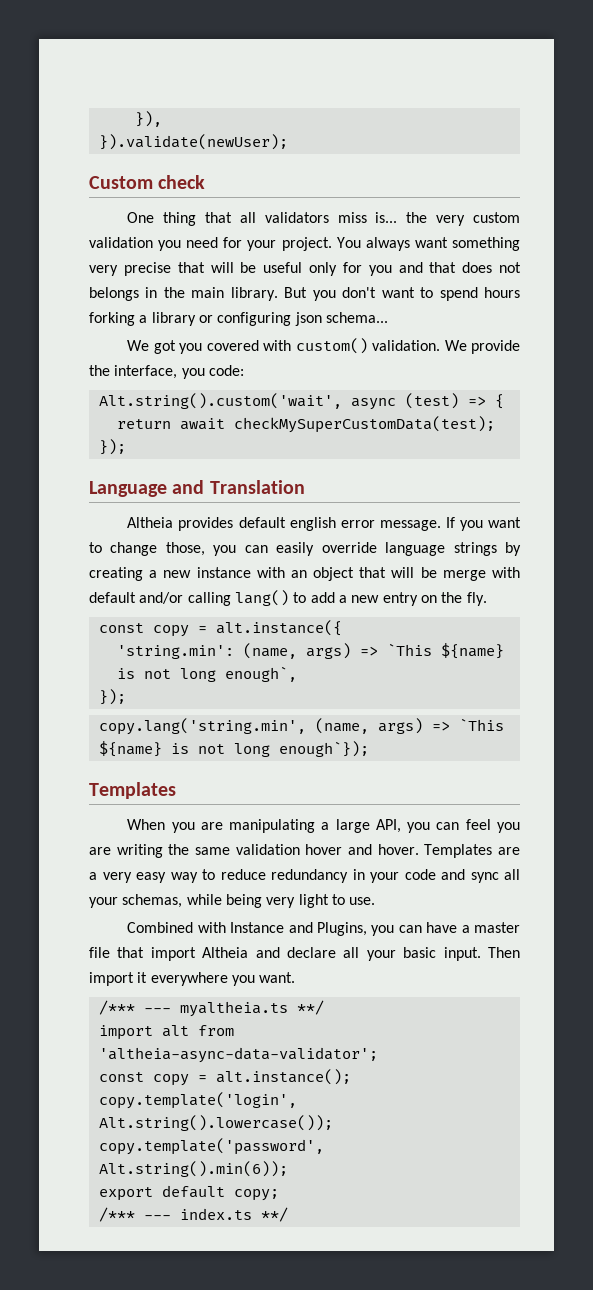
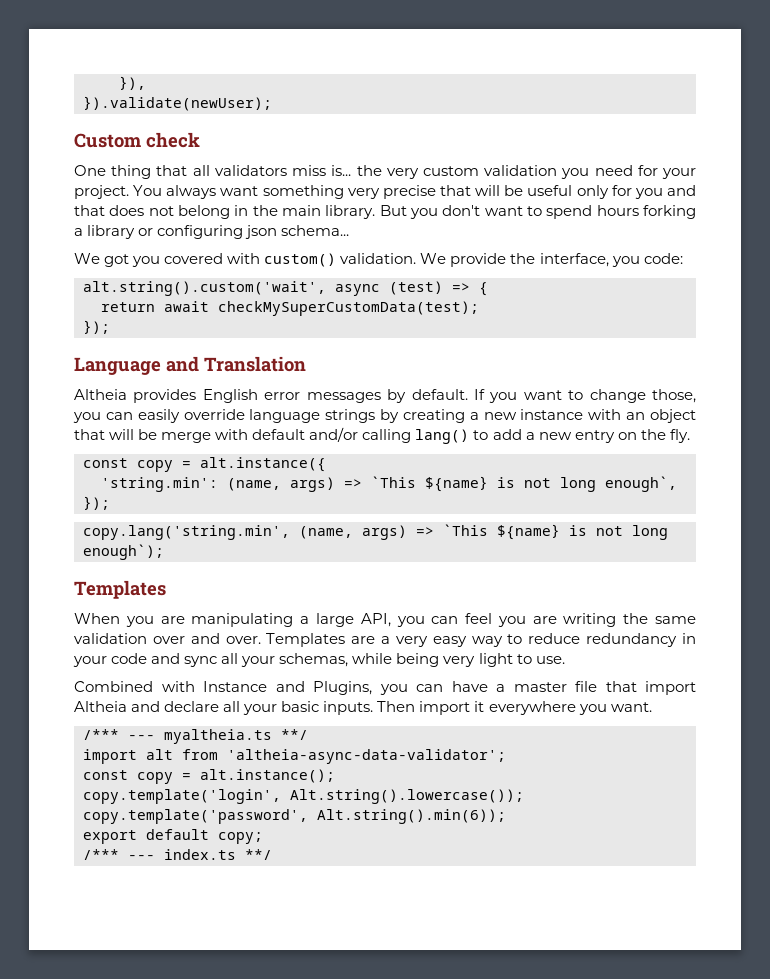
[89,287,139,301] belongs -> [178,205,230,219] belong
[98,393,342,409] Alt.string().custom('wait', -> [83,281,326,296] alt.string().custom('wait',
[238,517,441,531] default english error message. -> [202,389,468,403] English error messages by default.
[278,741,369,757] enough`}); -> [83,544,164,560] enough`);
[305,844,419,855] hover and hover. -> [152,633,261,644] over and over.
[443,947,481,961] input. -> [323,701,374,715] inputs.

